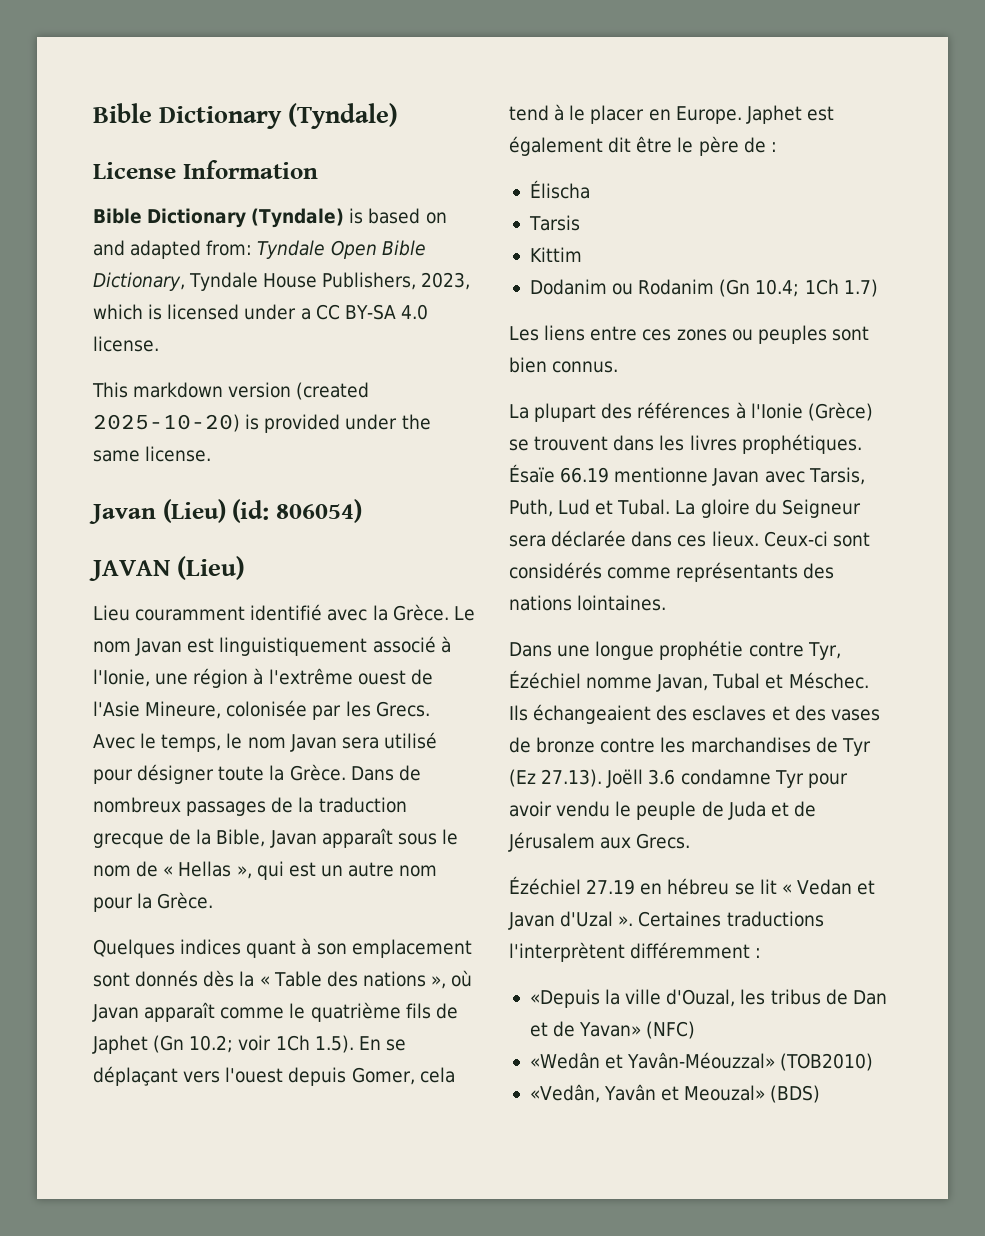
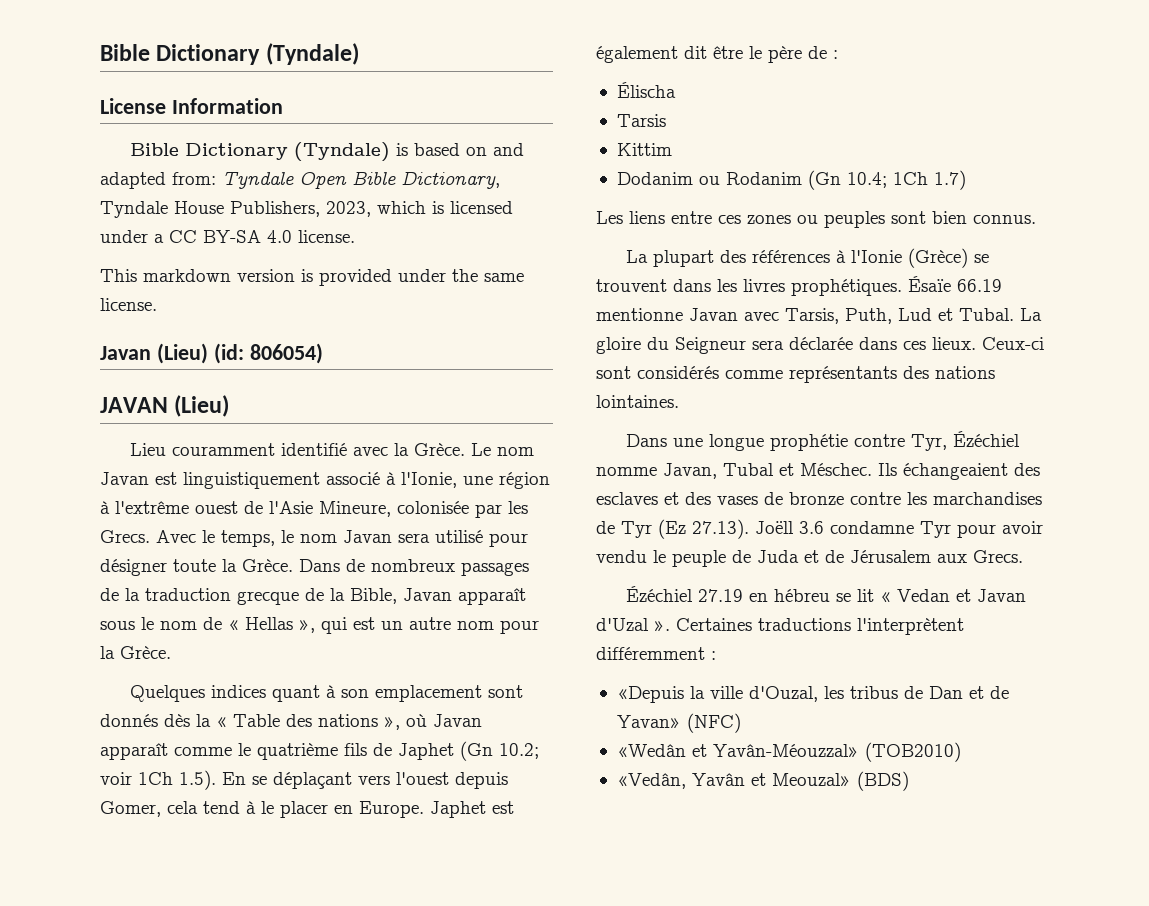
[296,382,370,400] [93,414,240,432] (created 2025-10-20) -> (295, 275) none

